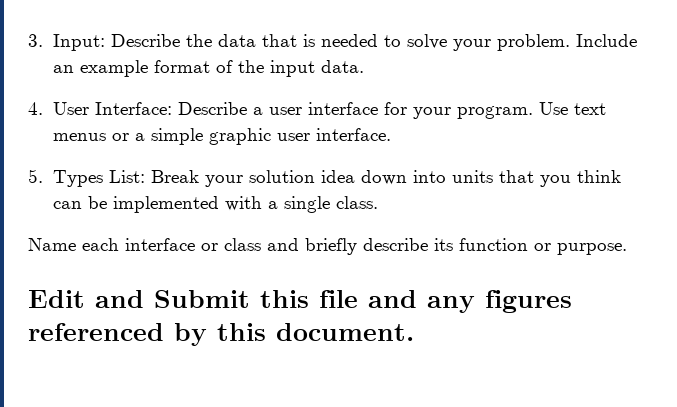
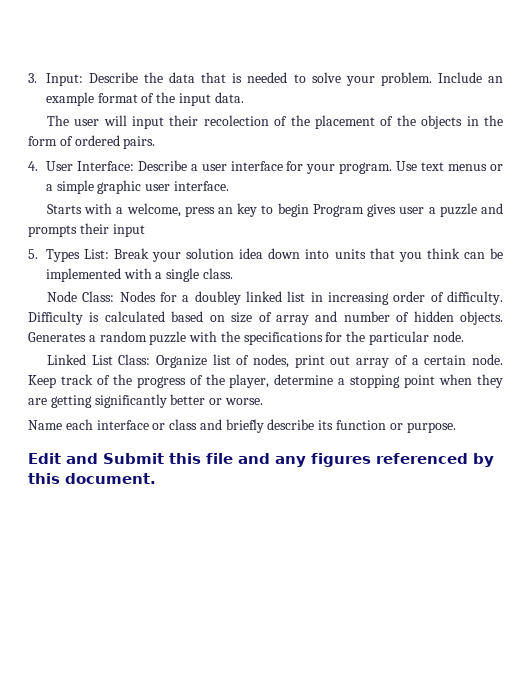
(364, 66) none -> [46,115,503,129] [28,135,156,149] // The user will input their recolection of the placement of the objects in the form of ordered pairs.
(391, 134) none -> [46,203,503,217] [28,223,145,237] // Starts with a welcome, press an key to begin Program gives user a puzzle and prompts their input
(378, 202) none -> [46,291,504,305] [28,311,504,325] [28,331,464,345] [46,354,504,368] [28,374,503,388] [28,394,263,408] // Node Class: Nodes for a doubley linked list in increasing order of difficulty. Difficulty is calculated based on size of array and number of hidden objects. Generates a random puzzle with the specifications for the particular node. // Linked List Class: Organize list of nodes, print out array of a certain node. Keep track of the progress of the player, determine a stopping point when they are getting significantly better or worse.

